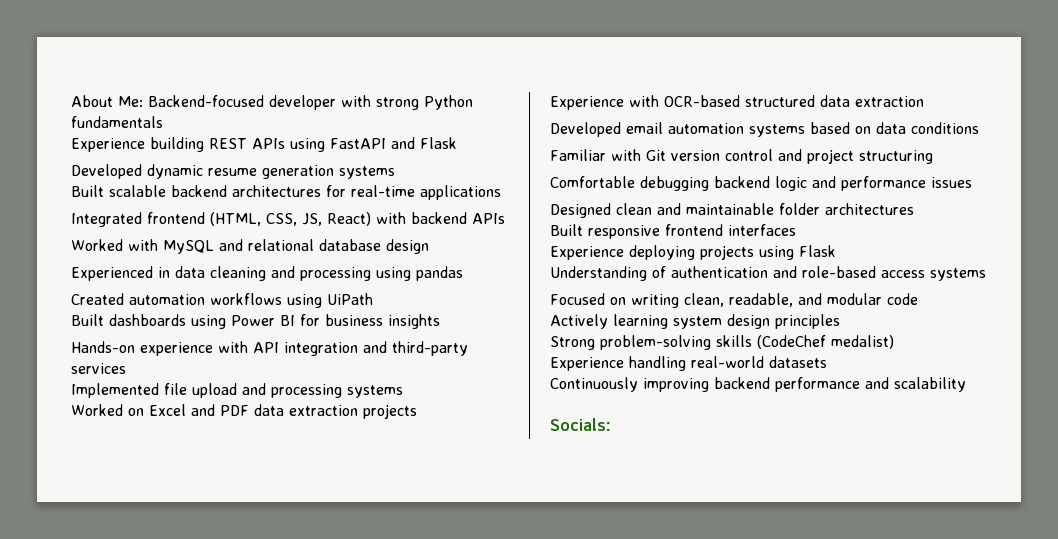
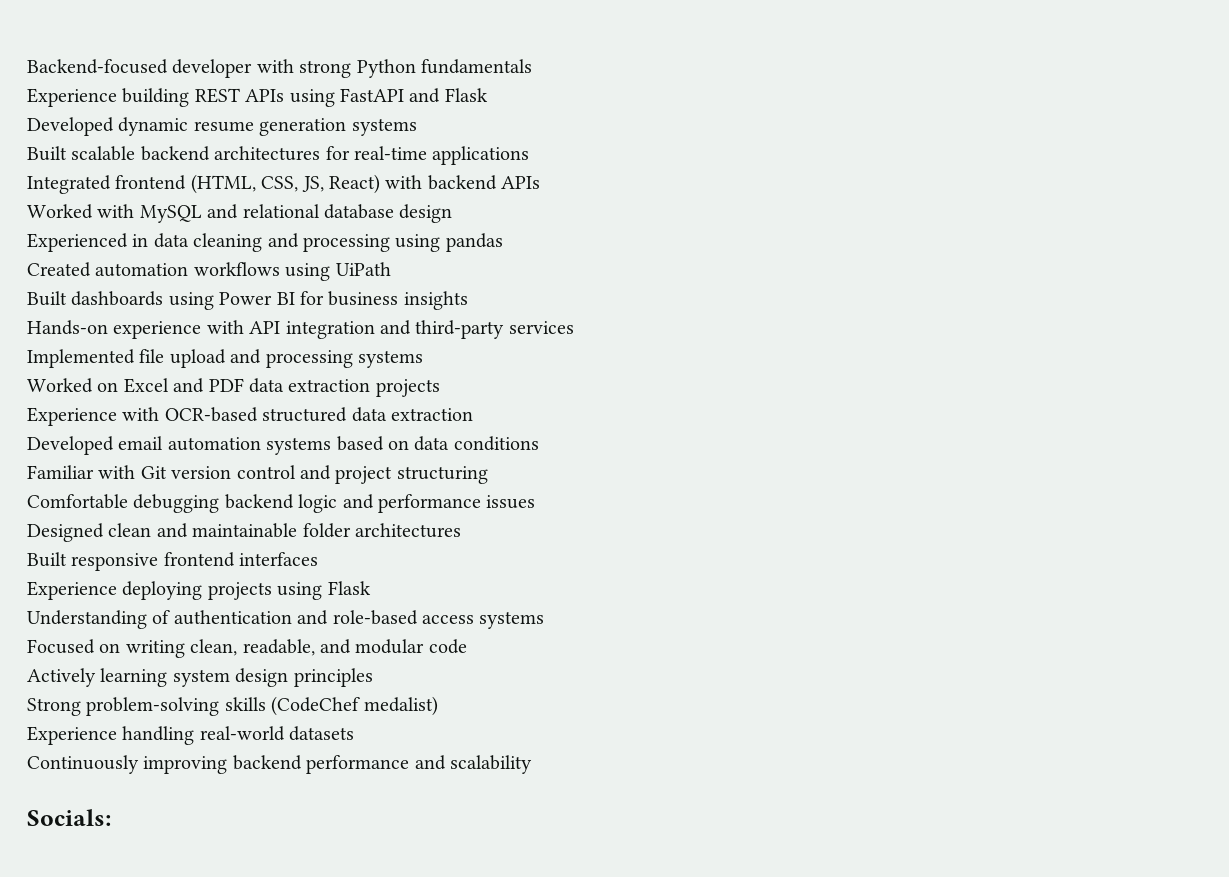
[71,95,143,107] About Me: -> (27, 66) none

